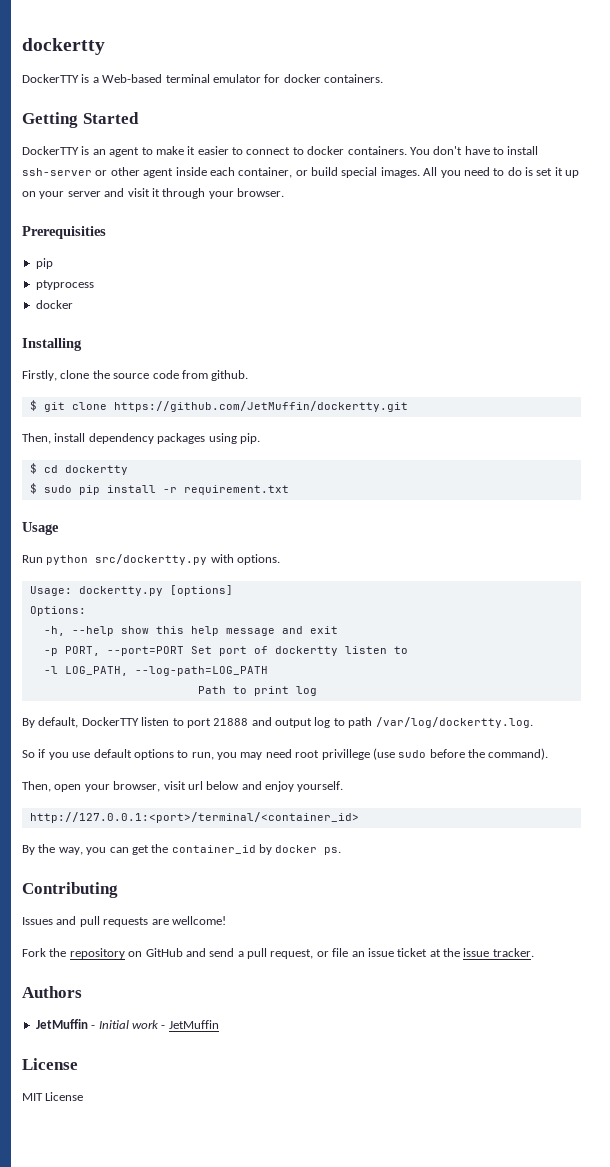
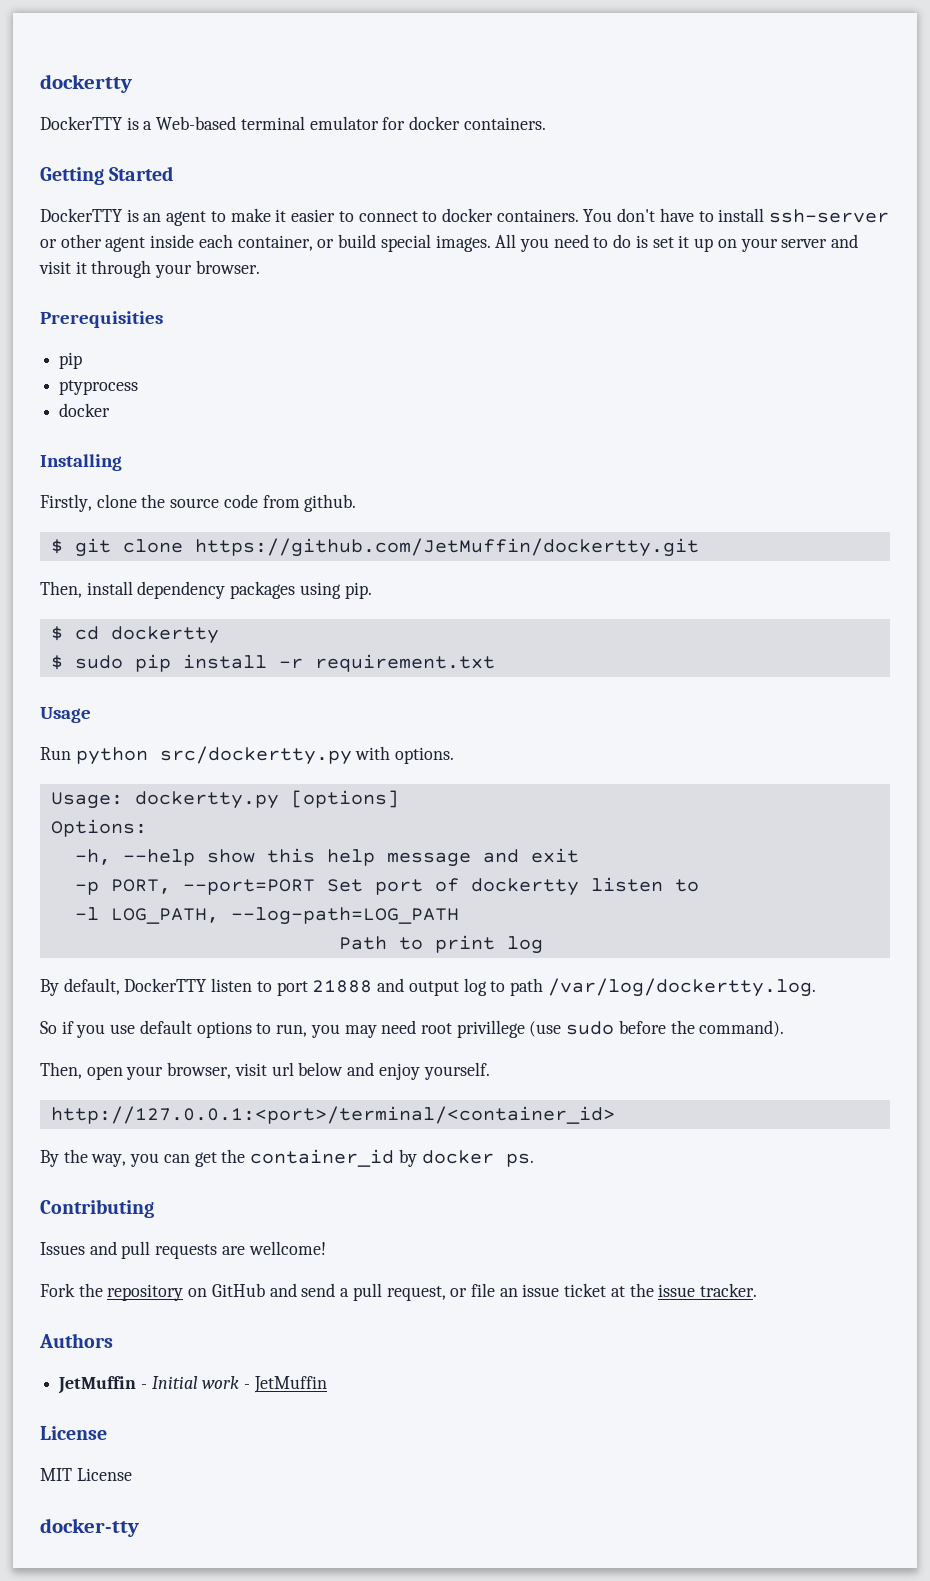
(84, 1096) none -> [40,1518,139,1537] // docker-tty

